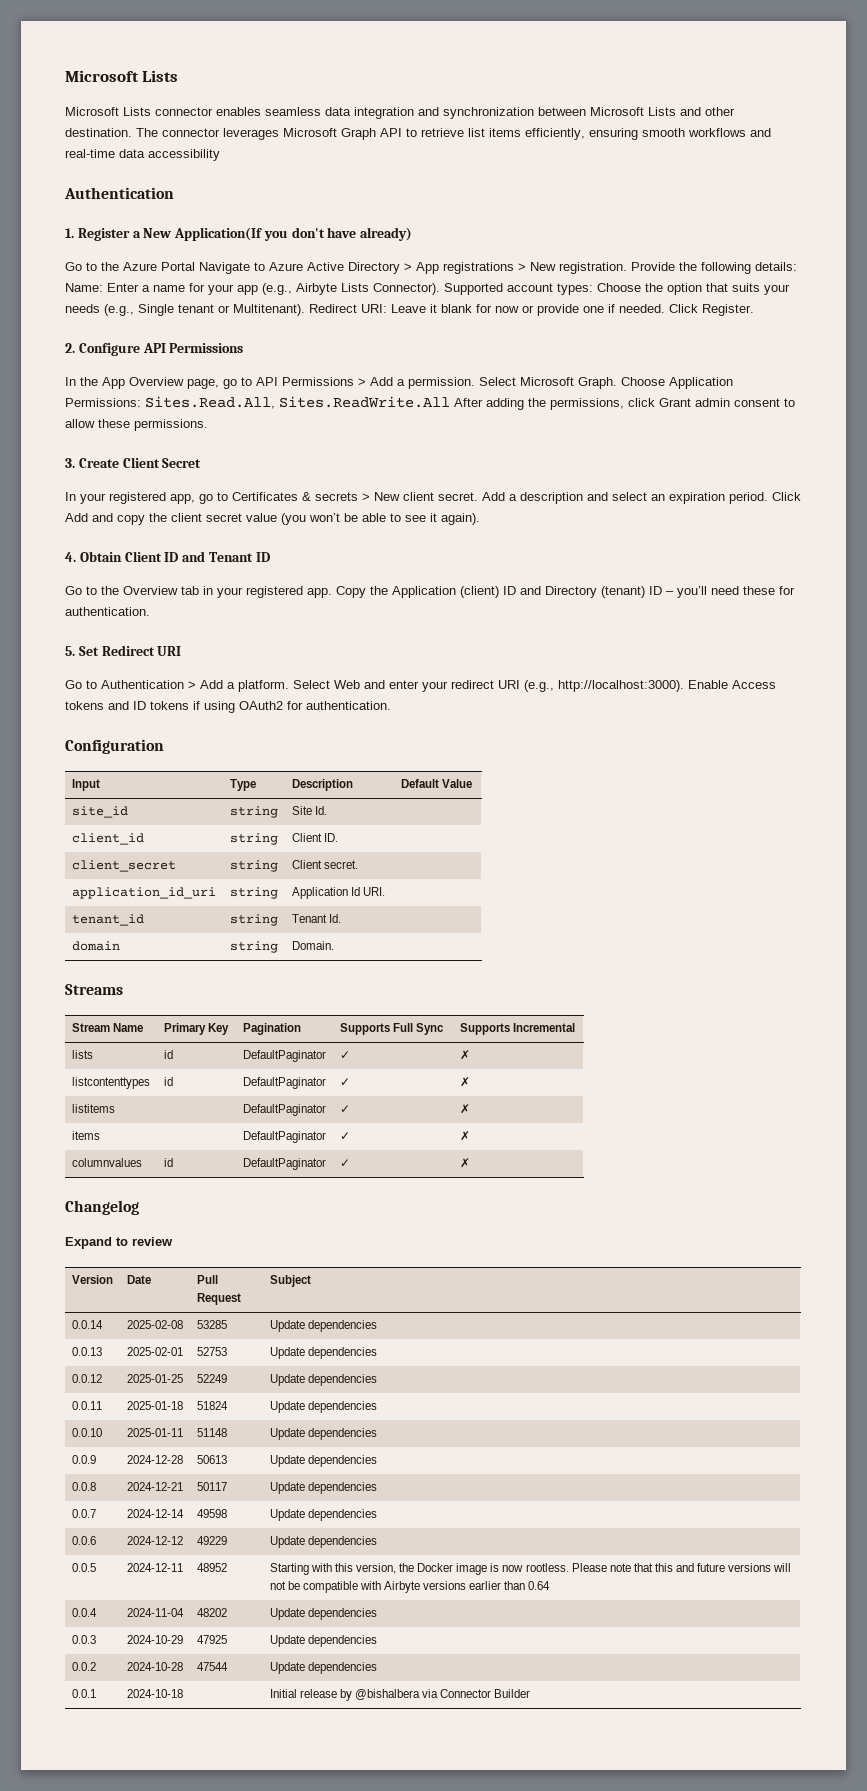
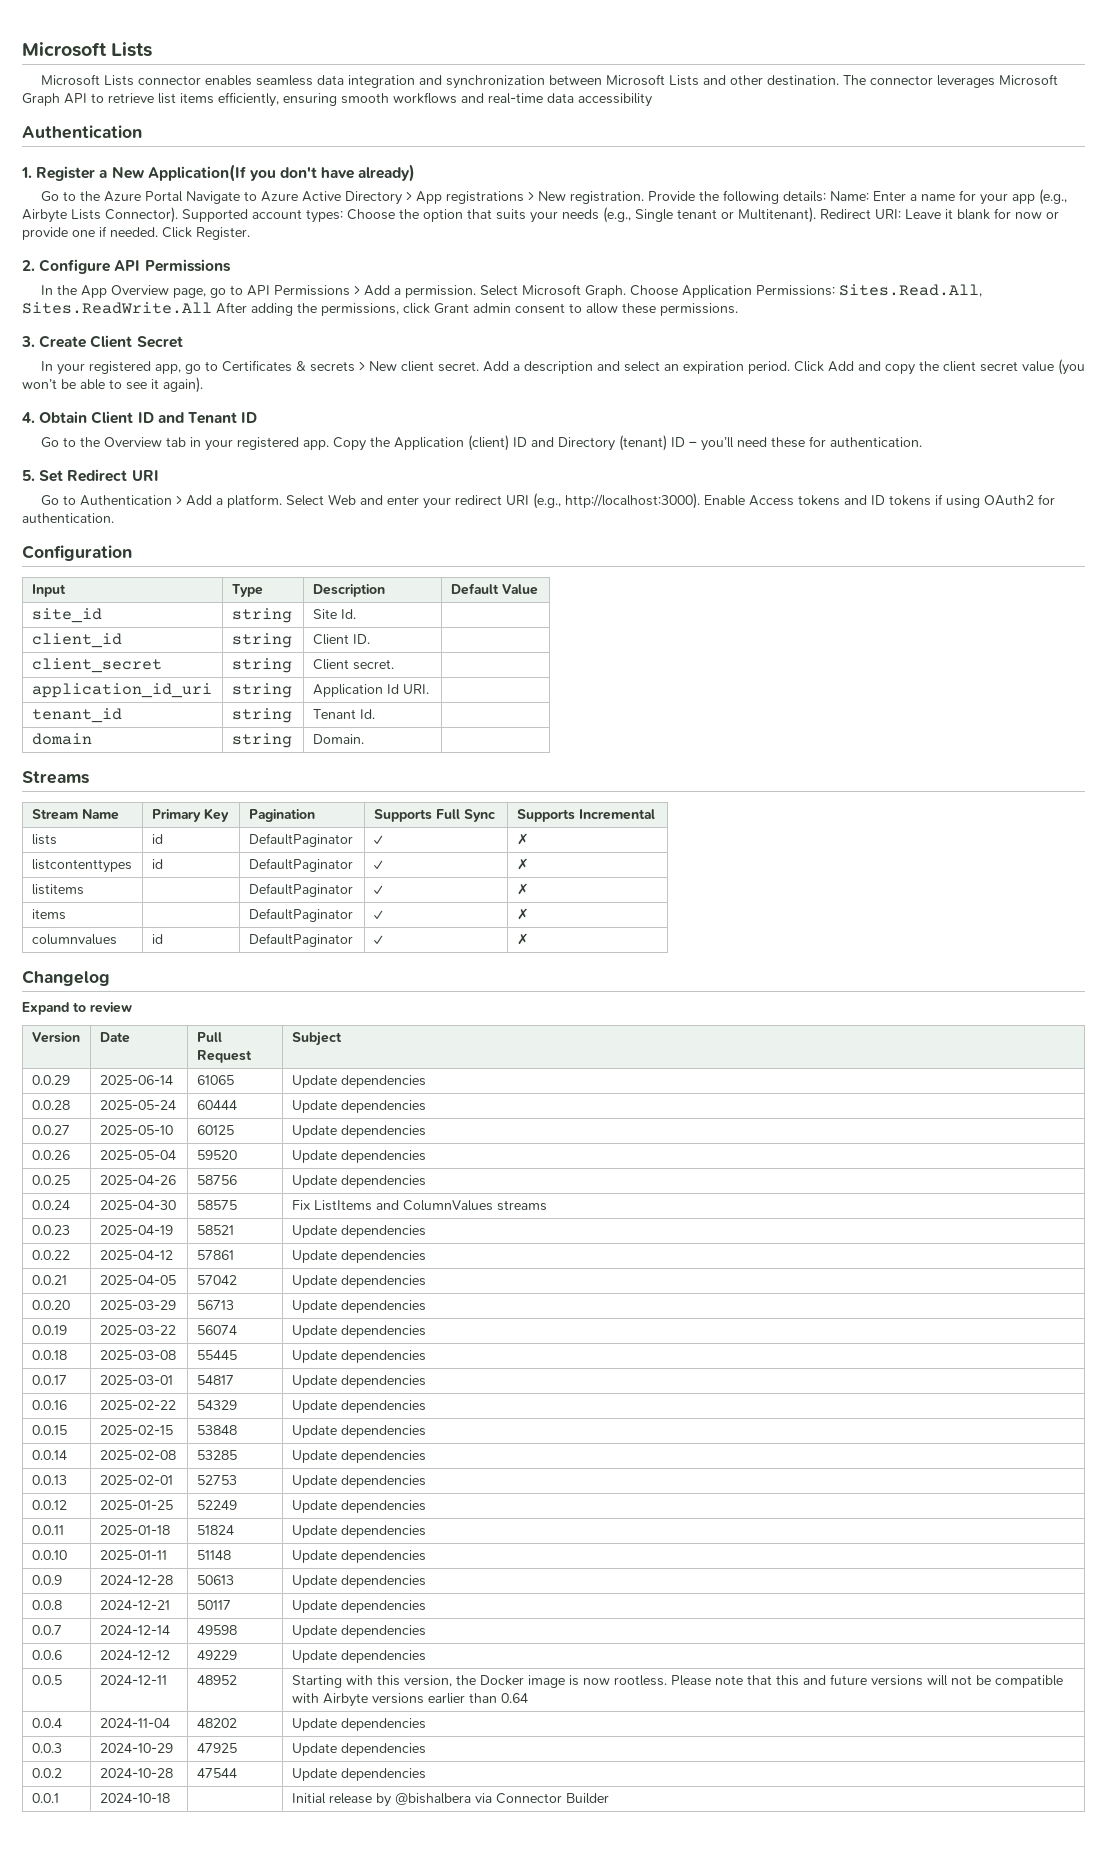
(311, 1281) none -> [31,1075,70,1085] [99,1075,173,1085] [196,1075,234,1085] [291,1075,426,1088] [31,1100,70,1110] [99,1100,176,1110] [196,1100,237,1110] [291,1100,426,1113] [31,1125,70,1135] [99,1125,173,1135] [196,1125,234,1135] [291,1125,426,1138] [31,1150,70,1160] [99,1150,176,1160] [196,1150,237,1160] [291,1150,426,1163] [31,1175,70,1185] [99,1175,176,1185] [196,1175,237,1185] [291,1175,426,1188] [31,1200,70,1210] [99,1200,176,1210] [196,1200,237,1210] [291,1200,547,1211] [31,1225,70,1235] [99,1225,173,1235] [196,1225,234,1235] [291,1225,426,1238] [31,1250,70,1260] [99,1250,173,1260] [196,1250,234,1260] [291,1250,426,1263] [31,1275,67,1285] [99,1275,176,1285] [196,1275,237,1285] [291,1275,426,1288] [31,1300,70,1310] [99,1300,176,1310] [196,1300,234,1310] [291,1300,426,1313] [31,1325,67,1335] [99,1325,176,1335] [196,1325,237,1335] [291,1325,426,1338] [31,1350,67,1360] [99,1350,176,1360] [196,1350,237,1360] [291,1350,426,1363] [31,1375,67,1385] [99,1375,173,1385] [196,1375,234,1385] [291,1375,426,1388] [31,1400,67,1410] [99,1400,176,1410] [196,1400,237,1410] [291,1400,426,1413] [31,1425,67,1435] [99,1425,173,1435] [196,1425,237,1435] [291,1425,426,1438] // 0.0.29 | 2025-06-14 | 61065 | Update dependencies // 0.0.28 | 2025-05-24 | 60444 | Update dependencies // 0.0.27 | 2025-05-10 | 60125 | Update dependencies // 0.0.26 | 2025-05-04 | 59520 | Update dependencies // 0.0.25 | 2025-04-26 | 58756 | Update dependencies // 0.0.24 | 2025-04-30 | 58575 | Fix ListItems and ColumnValues streams // 0.0.23 | 2025-04-19 | 58521 | Update dependencies // 0.0.22 | 2025-04-12 | 57861 | Update dependencies // 0.0.21 | 2025-04-05 | 57042 | Update dependencies // 0.0.20 | 2025-03-29 | 56713 | Update dependencies // 0.0.19 | 2025-03-22 | 56074 | Update dependencies // 0.0.18 | 2025-03-08 | 55445 | Update dependencies // 0.0.17 | 2025-03-01 | 54817 | Update dependencies // 0.0.16 | 2025-02-22 | 54329 | Update dependencies // 0.0.15 | 2025-02-15 | 53848 | Update dependencies

